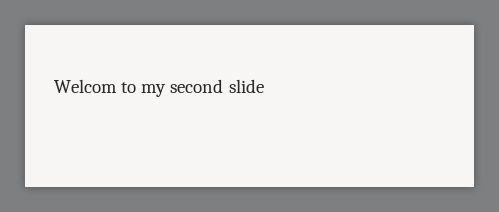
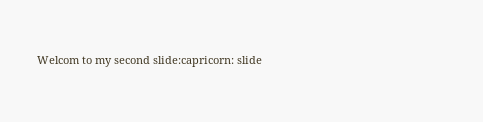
(224, 86) none -> [153,56,234,67] slide:capricorn:

